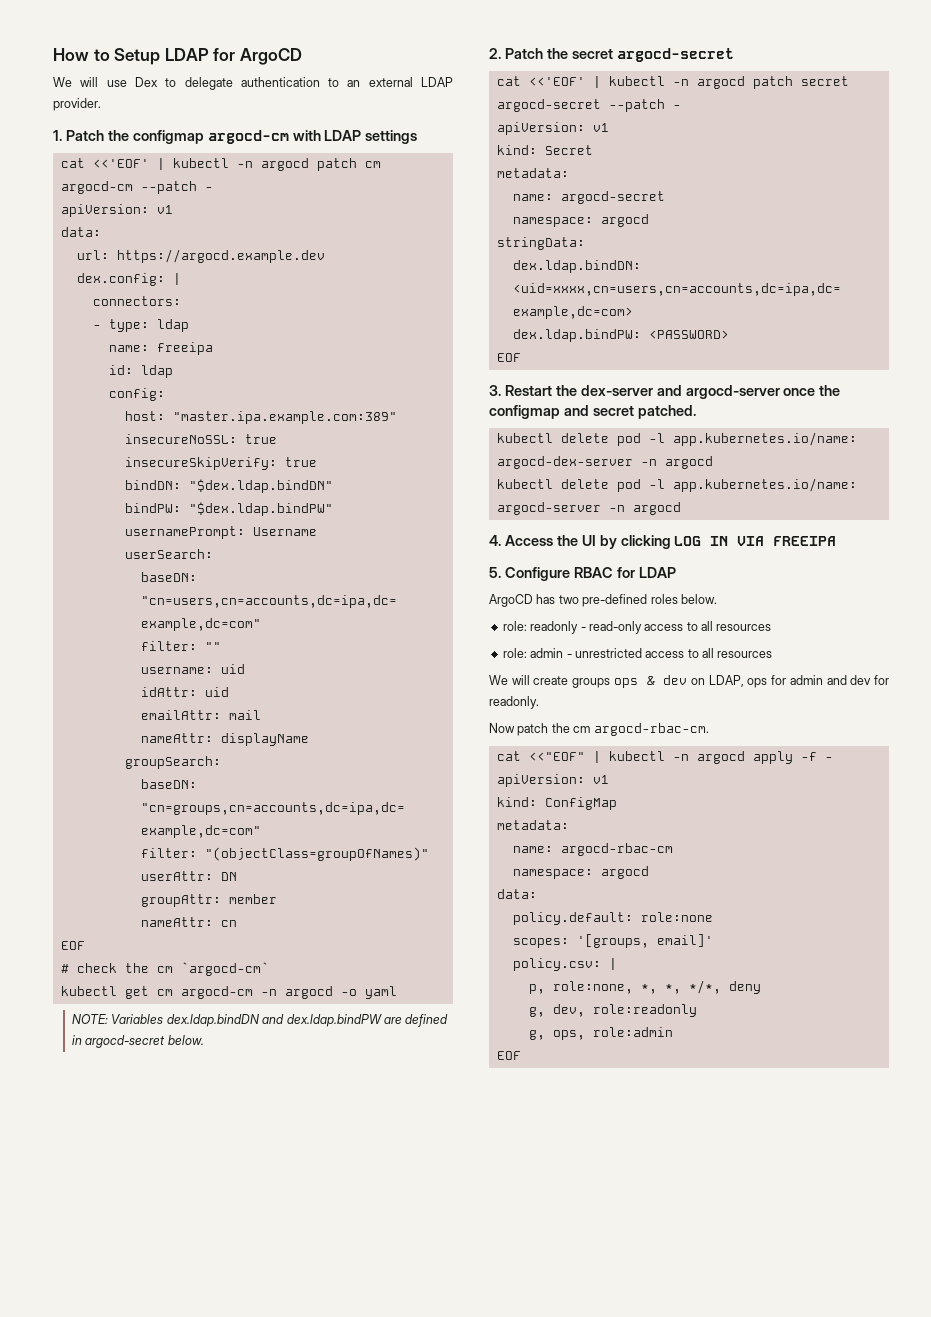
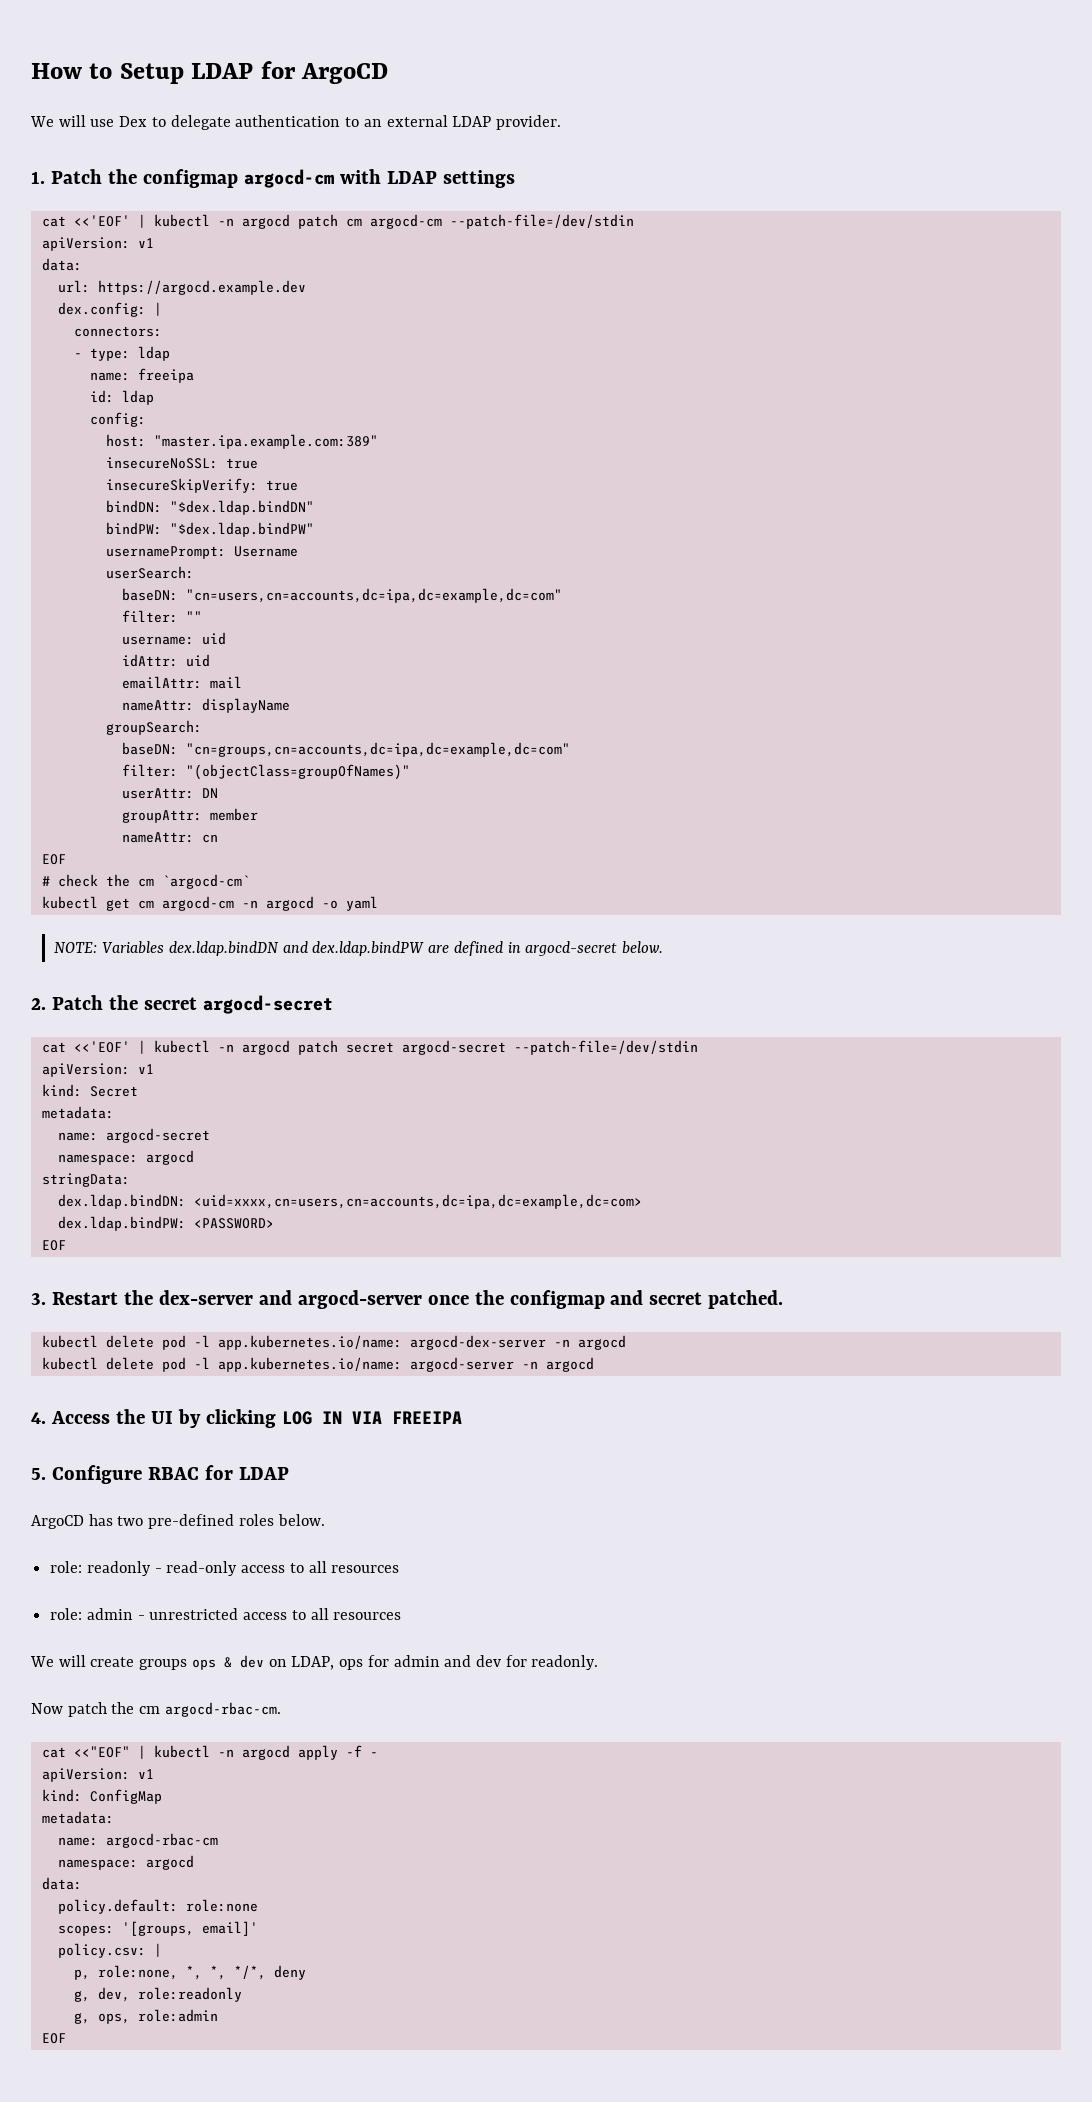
[140,181,213,194] --patch - -> [449,214,634,229] --patch-file=/dev/stdin
[608,99,681,112] --patch - -> [513,1040,698,1055] --patch-file=/dev/stdin

